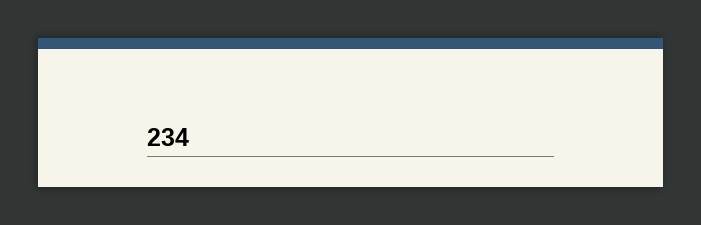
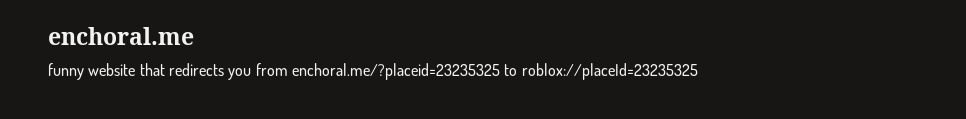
[147,128,189,146] 234 -> [48,27,194,45] [48,63,698,80] enchoral.me // funny website that redirects you from enchoral.me/?placeid=23235325 to roblox://placeId=23235325

